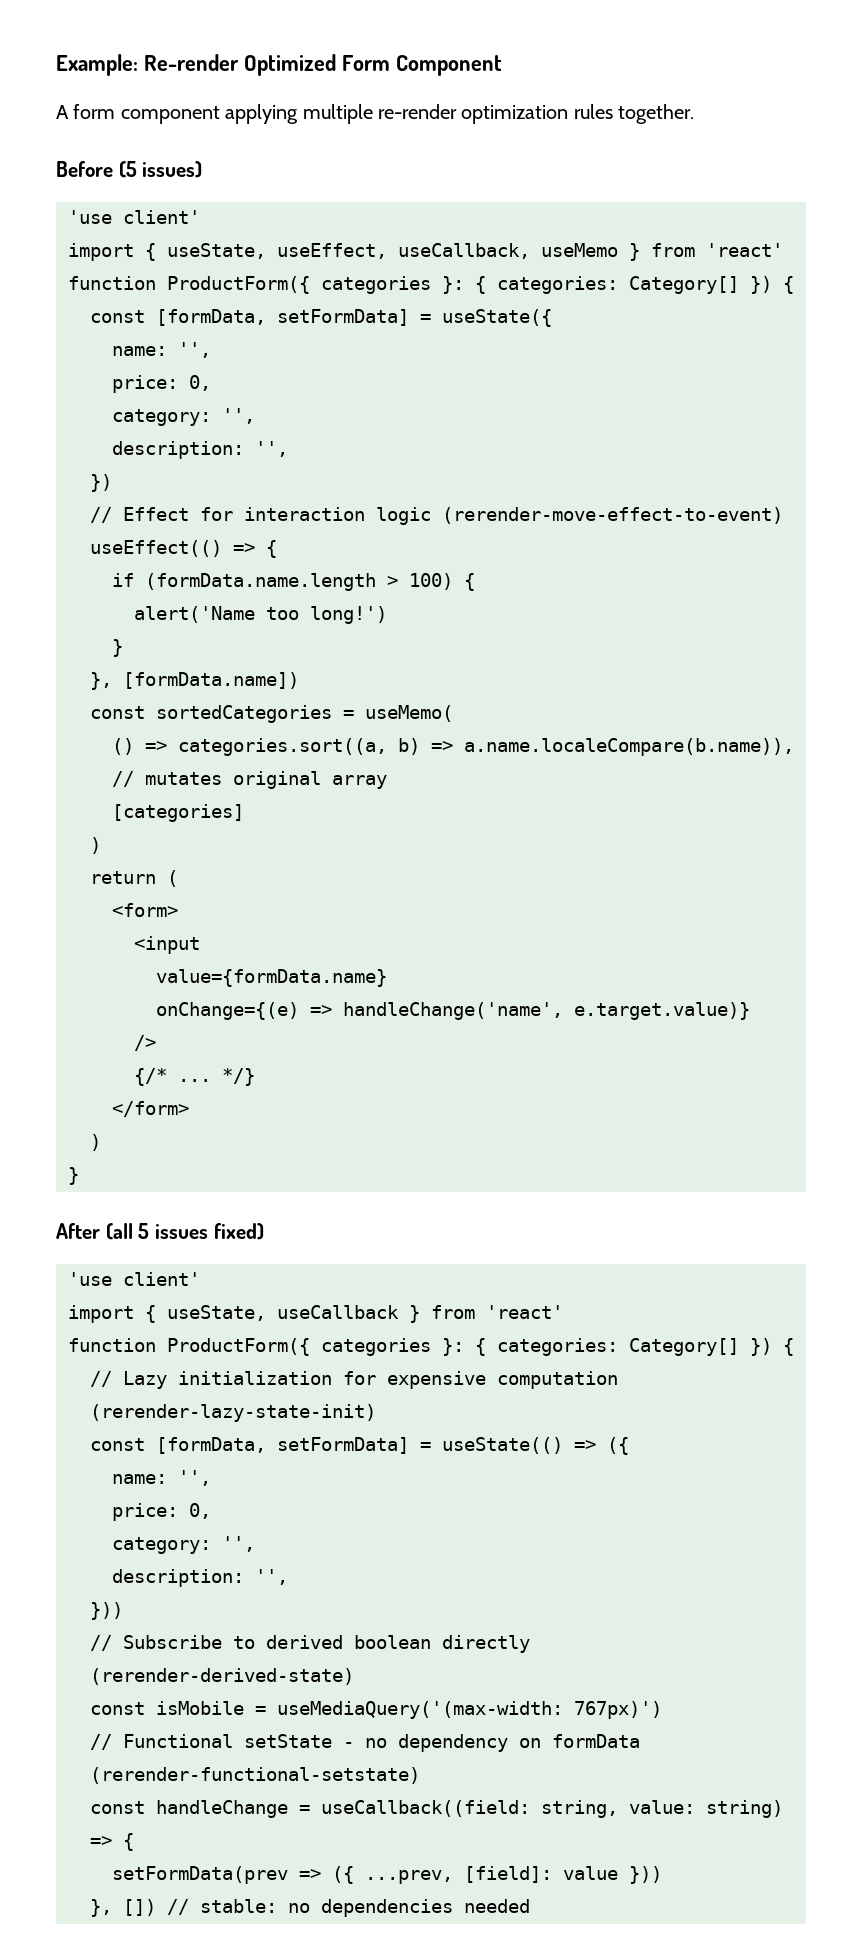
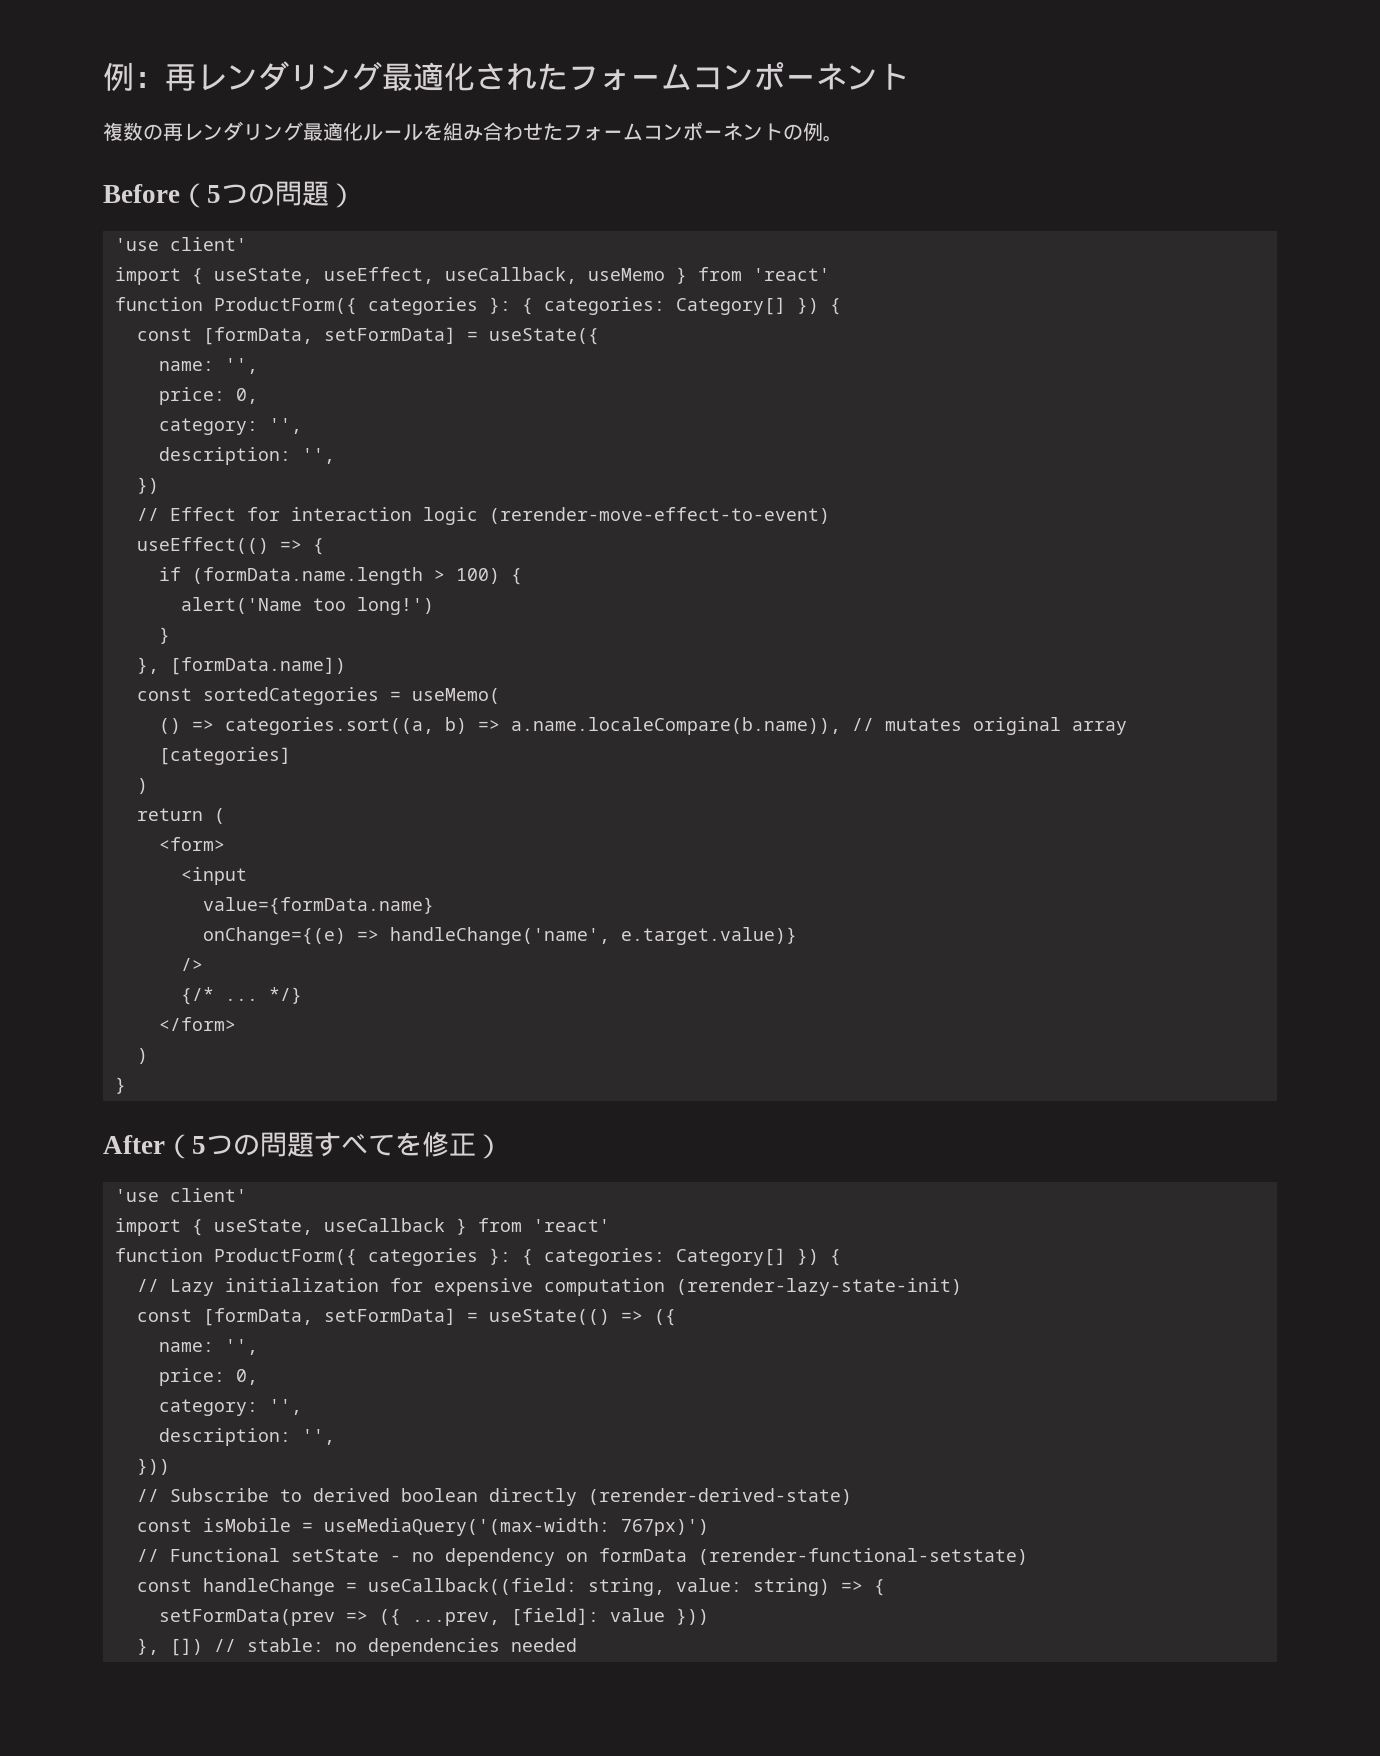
[56,54,502,76] [56,104,695,124] [56,161,203,178] Example: Re-render Optimized Form Component // A form component applying multiple re-render optimization rules together. // Before (5 issues) -> [103,61,909,92] [103,121,843,142] [103,181,356,208] 例：再レンダリング最適化されたフォームコンポーネント // 複数の再レンダリング最適化ルールを組み合わせたフォームコンポーネントの例。 // Before（5つの問題）
[105,1223,264,1240] (all 5 issues fixed) -> [165,1131,503,1159] （5つの問題すべてを修正）

